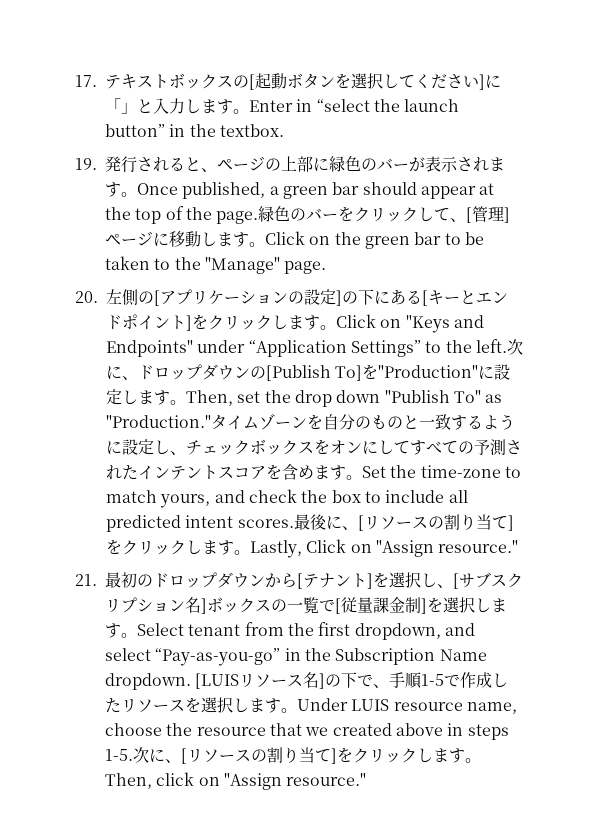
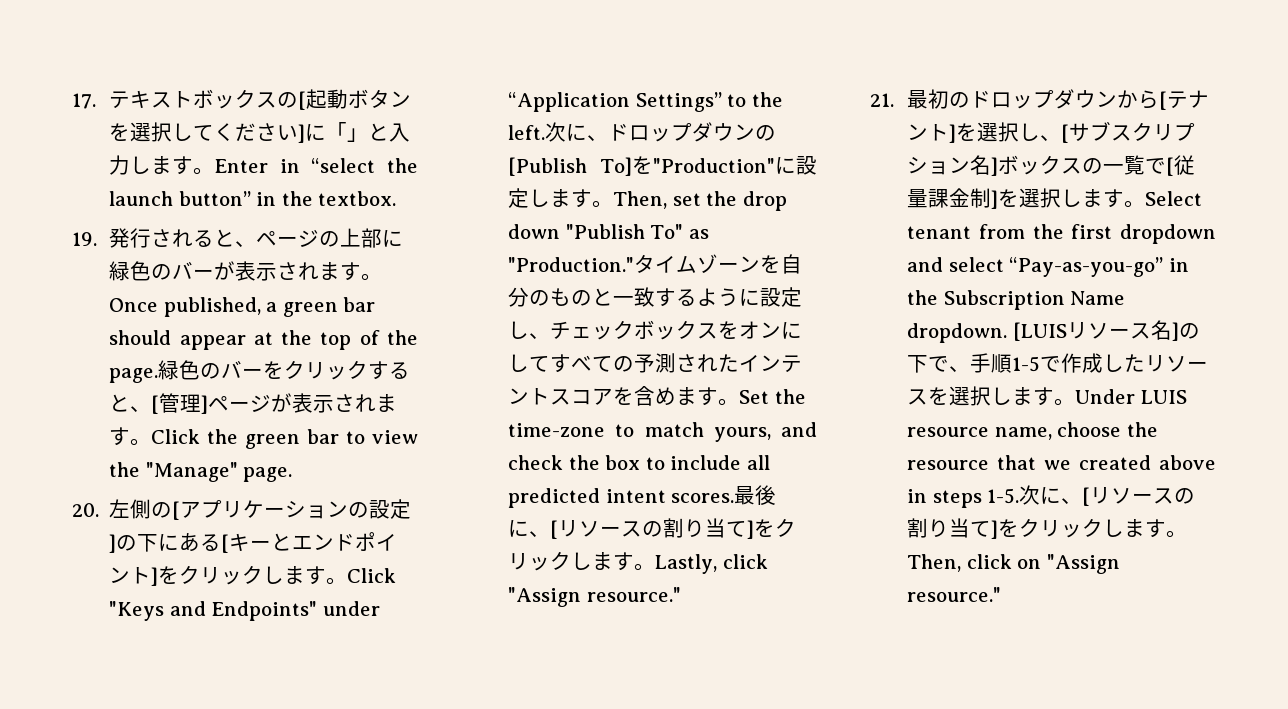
[418,207,451,222] して -> [368,361,411,380] [109,394,131,412] すると
[153,231,331,247] に移動します。Click on -> [271,393,398,413] [109,427,201,446] が表示されます。Click
[464,232,484,245] [105,256,171,270] be taken to -> [372,430,419,444] view
[380,319,402,328] on -> (397, 575) none
[306,539,372,553] Click on -> [722,554,768,569] click
[354,623,441,640] dropdown, -> [1120,224,1216,244] dropdown

